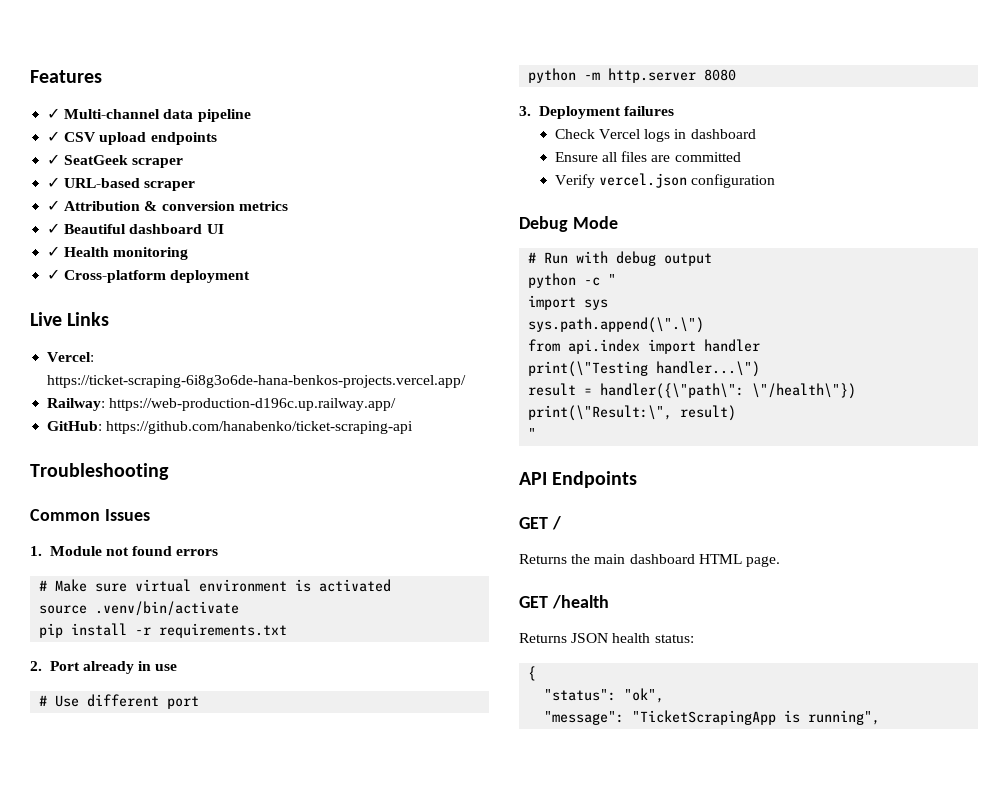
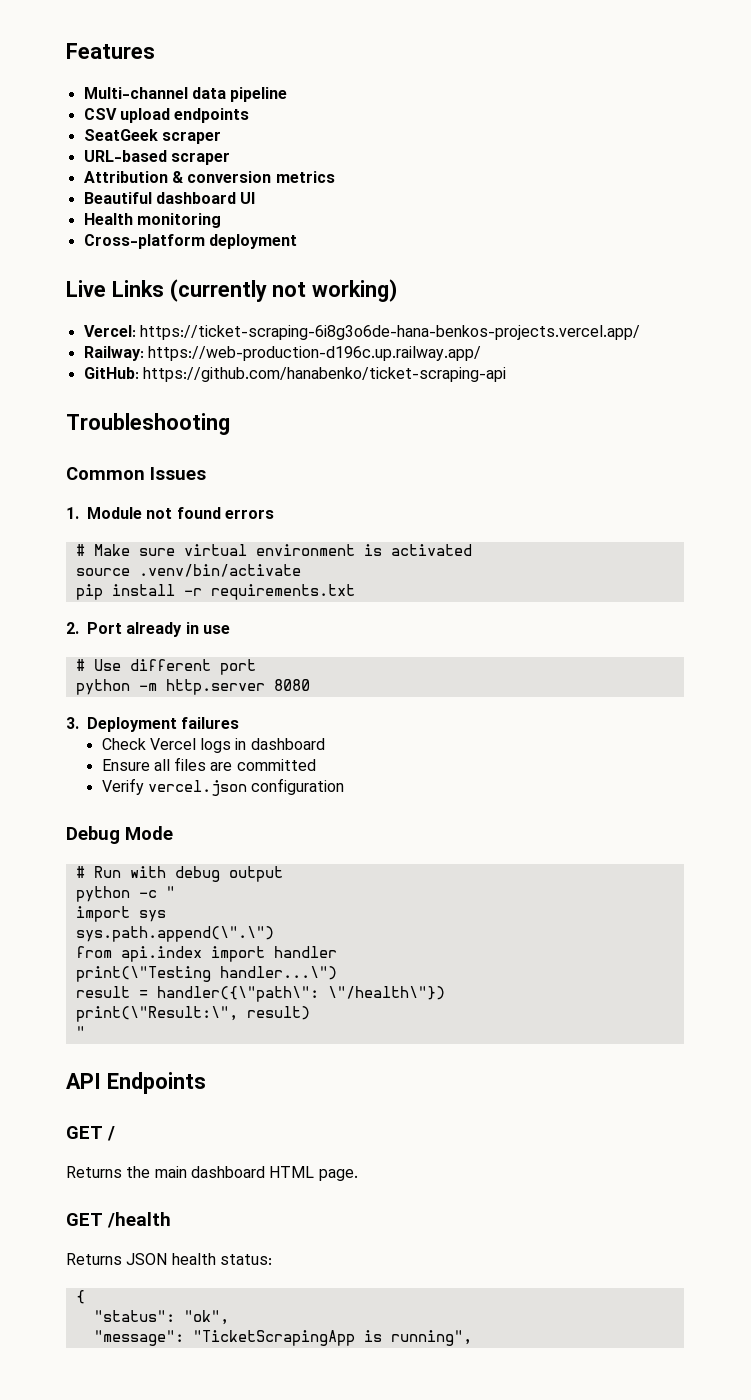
[47,108,61,119] ✓ -> (155, 51) none
[47,131,61,142] ✓ -> (288, 94) none
[47,154,61,165] ✓ -> (250, 115) none
[47,177,61,188] ✓ -> (221, 137) none
[47,200,61,211] ✓ -> (230, 158) none
[47,223,61,234] ✓ -> (335, 177) none
[47,246,61,257] ✓ -> (256, 198) none
[47,269,61,280] ✓ -> (221, 220) none
(110, 319) none -> [169,279,398,302] (currently not working)

